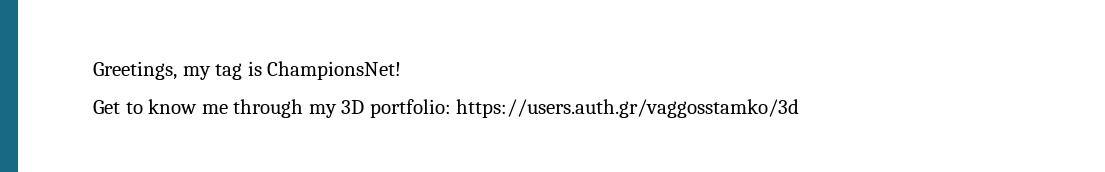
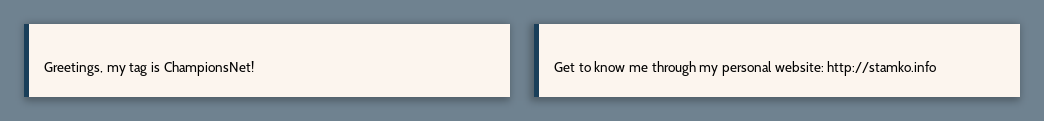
[341,99,800,118] 3D portfolio: https://users.auth.gr/vaggosstamko/3d -> [721,61,937,76] personal website: http://stamko.info

